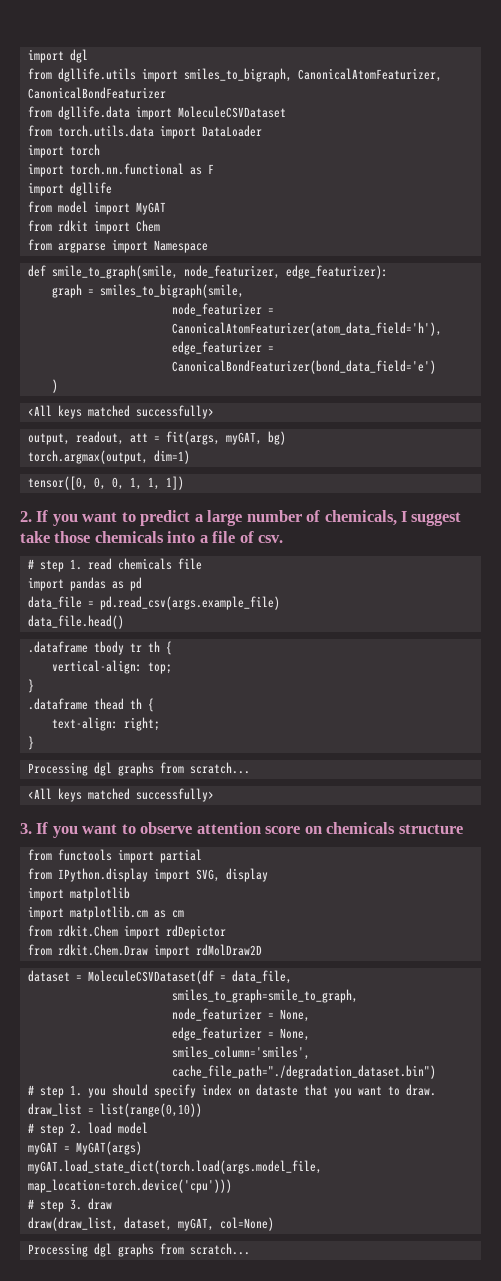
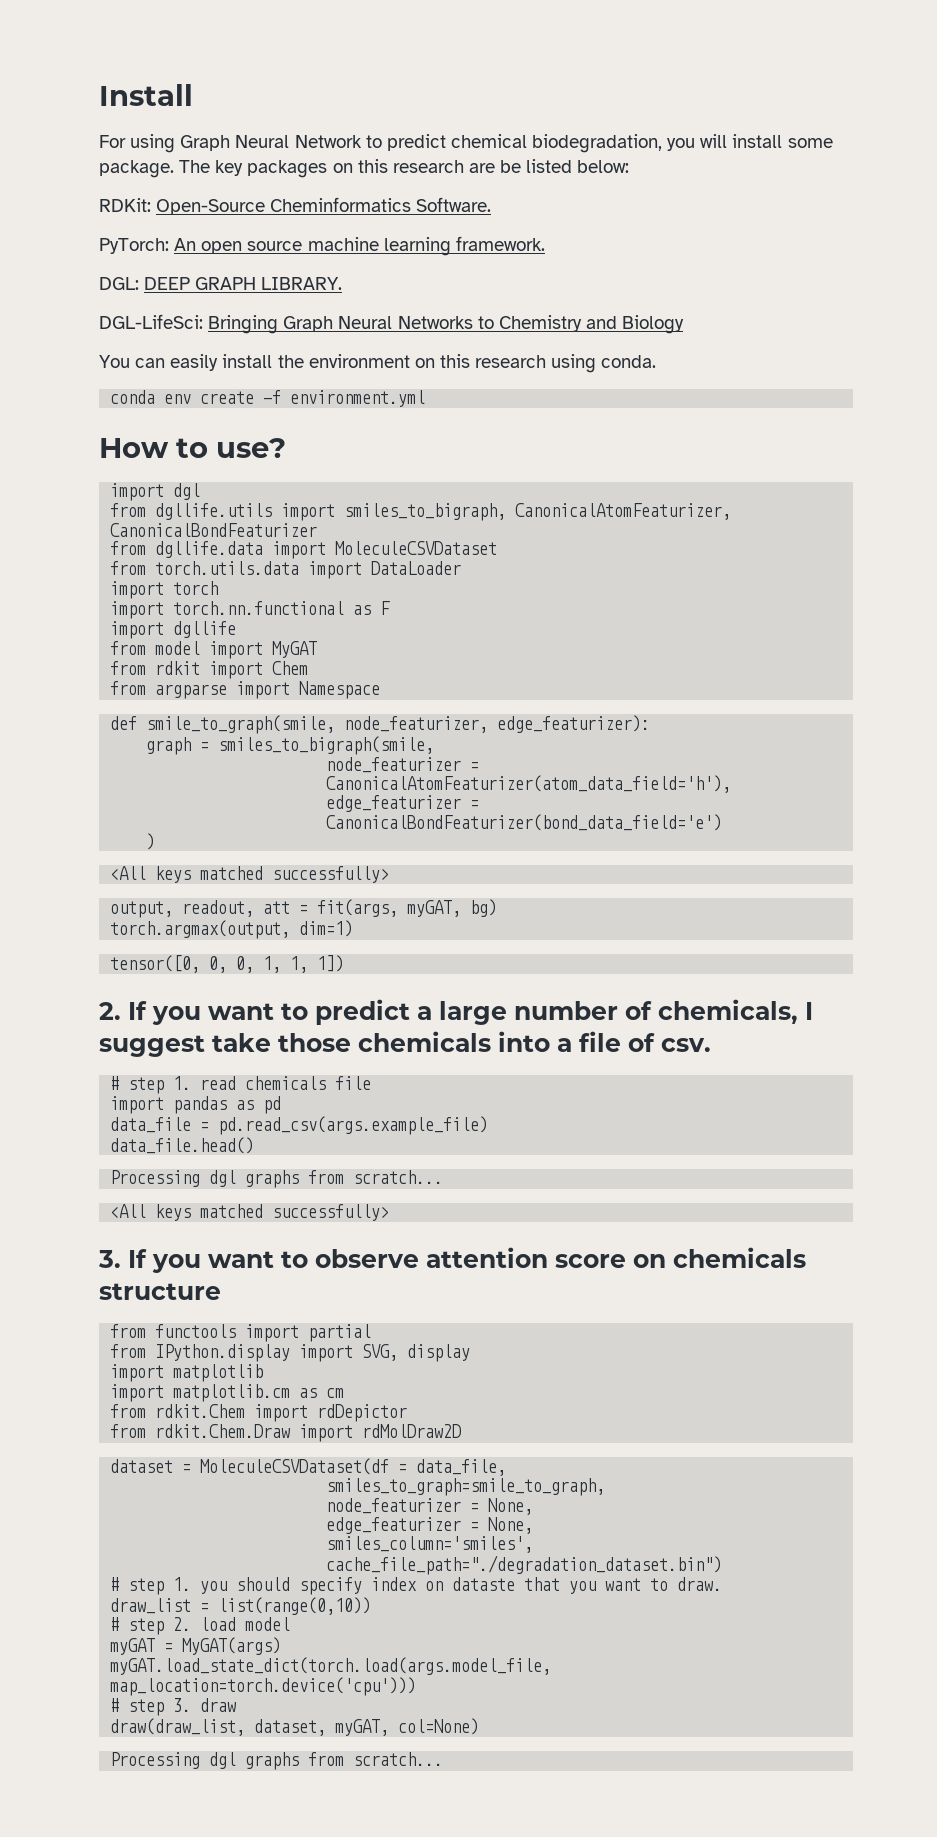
(28, 56) none -> [99,84,193,106] [99,134,833,153] [99,159,630,178] [99,197,492,215] [99,236,545,256] [99,277,343,290] [99,314,685,334] [99,354,657,373] [110,390,426,407] [99,438,286,458] Install // For using Graph Neural Network to predict chemical biodegradation, you will install some package. The key packages on this research are be listed below: // RDKit: Open-Source Cheminformatics Software. // PyTorch: An open source machine learning framework. // DGL: DEEP GRAPH LIBRARY. // DGL-LifeSci: Bringing Graph Neural Networks to Chemistry and Biology // You can easily install the environment on this research using conda. // conda env create -f environment.yml // How to use? //
[28,641,173,655] [52,660,173,674] [28,679,35,693] [28,698,155,712] [52,717,161,731] [28,736,35,750] // .dataframe tbody tr th { // vertical-align: top; // } // .dataframe thead th { // text-align: right; // } -> (255, 1145) none

